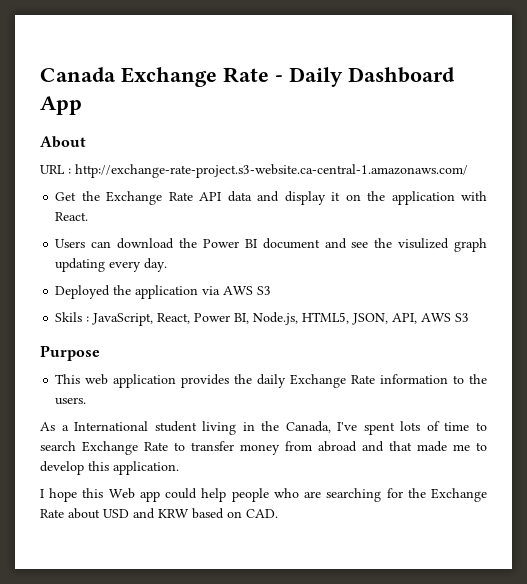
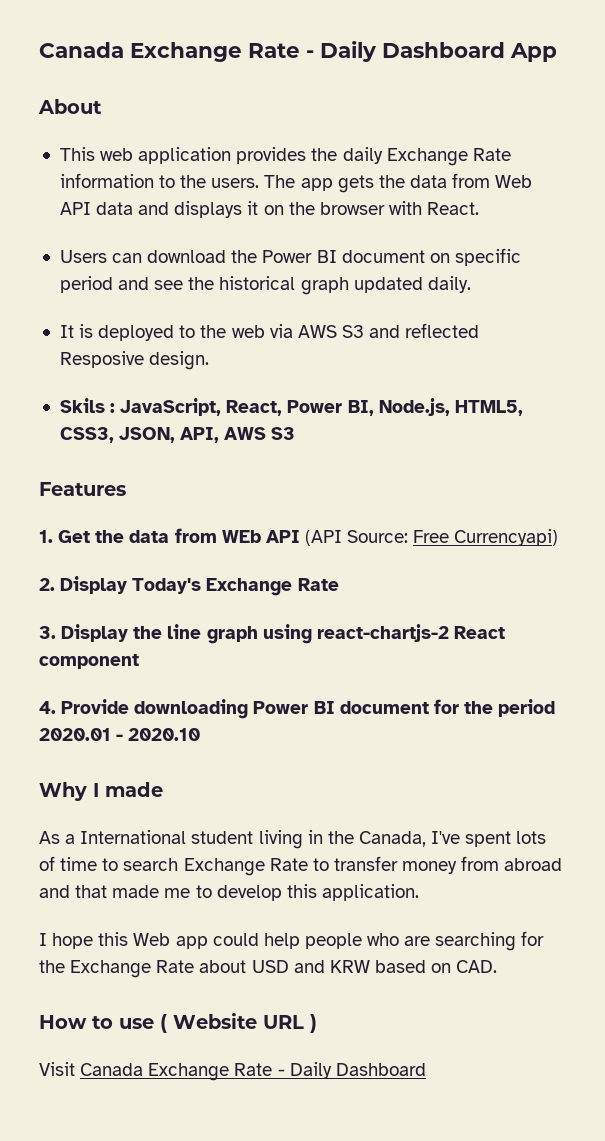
[40,164,468,178] [55,191,488,205] [55,212,89,221] [55,238,487,252] [55,258,168,272] [55,285,272,299] [55,312,470,326] [40,345,100,361] // URL : http://exchange-rate-project.s3-website.ca-central-1.amazonaws.com/ // Get the Exchange Rate API data and display it on the application with React. // Users can download the Power BI document and see the visulized graph updating every day. // Deployed the application via AWS S3 // Skils : JavaScript, React, Power BI, Node.js, HTML5, JSON, API, AWS S3 // Purpose -> (102, 106) none
(87, 401) none -> [264,173,533,193] [59,201,480,218] [59,248,521,266] [59,276,471,295] [59,323,480,341] [59,351,210,370] [59,398,523,416] [59,427,296,443] [39,482,126,496] [39,528,559,546] [39,576,339,596] [39,624,505,644] [39,654,139,669] [39,699,556,719] [39,728,201,741] [39,782,163,801] The app gets the data from Web API data and displays it on the browser with React. // Users can download the Power BI document on specific period and see the historical graph updated daily. // It is deployed to the web via AWS S3 and reflected Resposive design. // Skils : JavaScript, React, Power BI, Node.js, HTML5, CSS3, JSON, API, AWS S3 // Features // 1. Get the data from WEb API (API Source: Free Currencyapi) // 2. Display Today's Exchange Rate // 3. Display the line graph using react-chartjs-2 React component // 4. Provide downloading Power BI document for the period 2020.01 - 2020.10 // Why I made
(278, 513) none -> [39,1013,317,1033] [39,1062,426,1081] // How to use ( Website URL ) // Visit Canada Exchange Rate - Daily Dashboard

